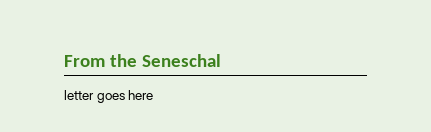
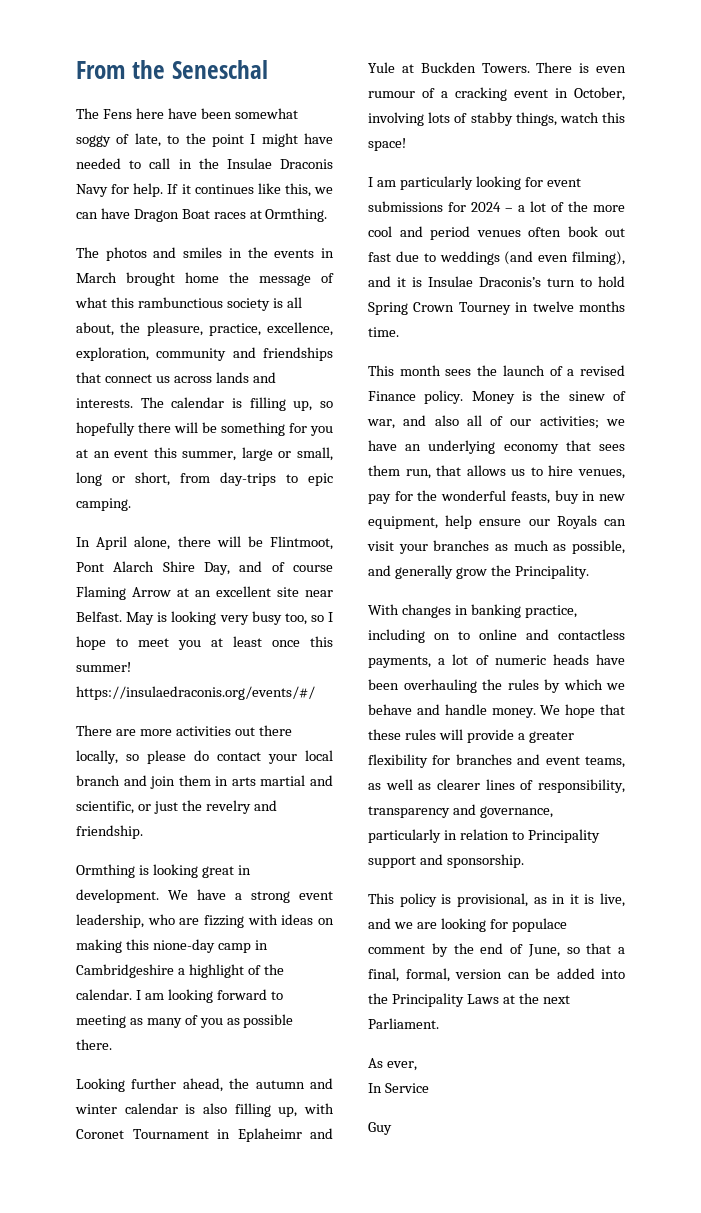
[64,90,154,103] letter goes here -> [76,108,298,119] [76,133,333,147] [76,158,333,169] [76,183,333,197] [76,208,328,222] [76,247,334,261] [76,272,334,286] [75,297,302,311] [76,322,333,336] [76,347,333,361] [76,372,276,383] [76,397,333,411] [76,422,333,436] [76,447,333,461] [76,472,333,486] [76,498,131,511] [76,536,333,550] [76,561,333,575] [76,586,333,600] [76,611,333,625] [76,636,333,650] [76,662,131,672] [76,686,315,700] [76,725,292,736] [76,750,333,764] [76,775,334,789] [76,800,277,814] [76,825,143,839] [76,864,251,878] [76,889,333,903] [76,914,334,928] [76,939,268,953] [76,964,284,978] [76,989,283,1003] [76,1014,294,1028] [76,1039,112,1050] [76,1078,333,1092] [75,1103,334,1117] [76,1128,333,1142] [368,62,626,73] [368,87,625,101] [368,112,625,126] [368,138,406,151] [368,176,581,190] [368,201,625,212] [368,226,625,240] [368,251,625,265] [368,276,625,287] [368,301,625,315] [368,327,399,337] [368,365,625,376] [368,390,626,404] [367,415,625,429] [368,440,625,454] [368,465,625,479] [368,490,625,504] [368,515,626,529] [367,540,625,554] [368,565,589,579] [368,604,577,618] [368,629,625,643] [368,654,625,668] [368,679,625,693] [368,704,625,718] [368,729,574,743] [368,754,625,768] [368,779,625,793] [368,804,553,818] [368,829,600,843] [368,854,524,868] [368,893,625,907] [368,918,567,932] [368,943,625,957] [368,968,625,982] [368,993,570,1007] [368,1018,439,1029] [368,1058,417,1071] [368,1083,429,1093] [368,1122,392,1135] The Fens here have been somewhat soggy of late, to the point I might have needed to call in the Insulae Draconis Navy for help. If it continues like this, we can have Dragon Boat races at Ormthing. // The photos and smiles in the events in March brought home the message of what this rambunctious society is all about, the pleasure, practice, excellence, exploration, community and friendships that connect us across lands and interests. The calendar is filling up, so hopefully there will be something for you at an event this summer, large or small, long or short, from day-trips to epic camping. // In April alone, there will be Flintmoot, Pont Alarch Shire Day, and of course Flaming Arrow at an excellent site near Belfast. May is looking very busy too, so I hope to meet you at least once this summer! https://insulaedraconis.org/events/#/ // There are more activities out there locally, so please do contact your local branch and join them in arts martial and scientific, or just the revelry and friendship. // Ormthing is looking great in development. We have a strong event leadership, who are fizzing with ideas on making this nione-day camp in Cambridgeshire a highlight of the calendar. I am looking forward to meeting as many of you as possible there. // Looking further ahead, the autumn and winter calendar is also filling up, with Coronet Tournament in Eplaheimr and Yule at Buckden Towers. There is even rumour of a cracking event in October, involving lots of stabby things, watch this space! // I am particularly looking for event submissions for 2024 – a lot of the more cool and period venues often book out fast due to weddings (and even filming), and it is Insulae Draconis’s turn to hold Spring Crown Tourney in twelve months time. // This month sees the launch of a revised Finance policy. Money is the sinew of war, and also all of our activities; we have an underlying economy that sees them run, that allows us to hire venues, pay for the wonderful feasts, buy in new equipment, help ensure our Royals can visit your branches as much as possible, and generally grow the Principality. // With changes in banking practice, including on to online and contactless payments, a lot of numeric heads have been overhauling the rules by which we behave and handle money. We hope that these rules will provide a greater flexibility for branches and event teams, as well as clearer lines of responsibility, transparency and governance, particularly in relation to Principality support and sponsorship. // This policy is provisional, as in it is live, and we are looking for populace comment by the end of June, so that a final, formal, version can be added into the Principality Laws at the next Parliament. // As ever, // In Service // Guy

